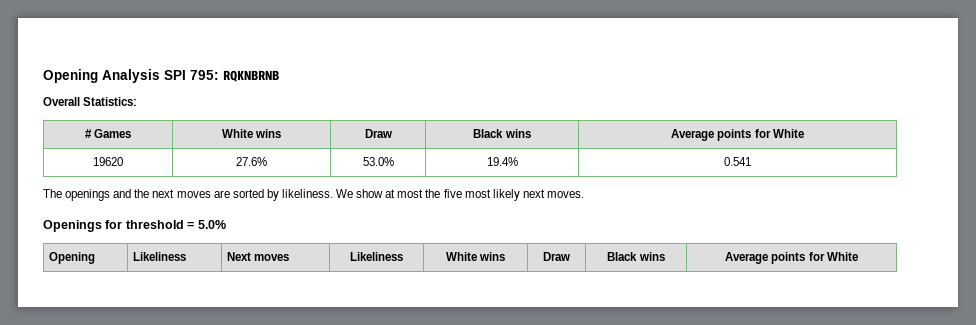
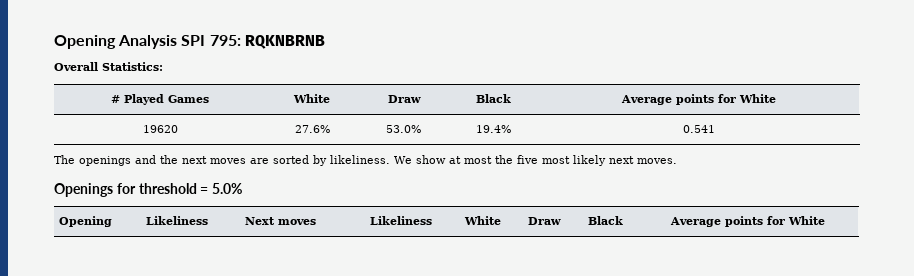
(92, 133) none -> [124,94,164,105] Played
[255,129,282,138] [364,129,392,138] [473,129,531,138] wins | Draw | Black wins -> [387,95,421,103] [476,94,511,103] | Draw | Black
[479,252,506,261] [543,252,570,261] [607,252,665,261] wins | Draw | Black wins -> [528,217,561,225] [587,216,623,225] | Draw | Black

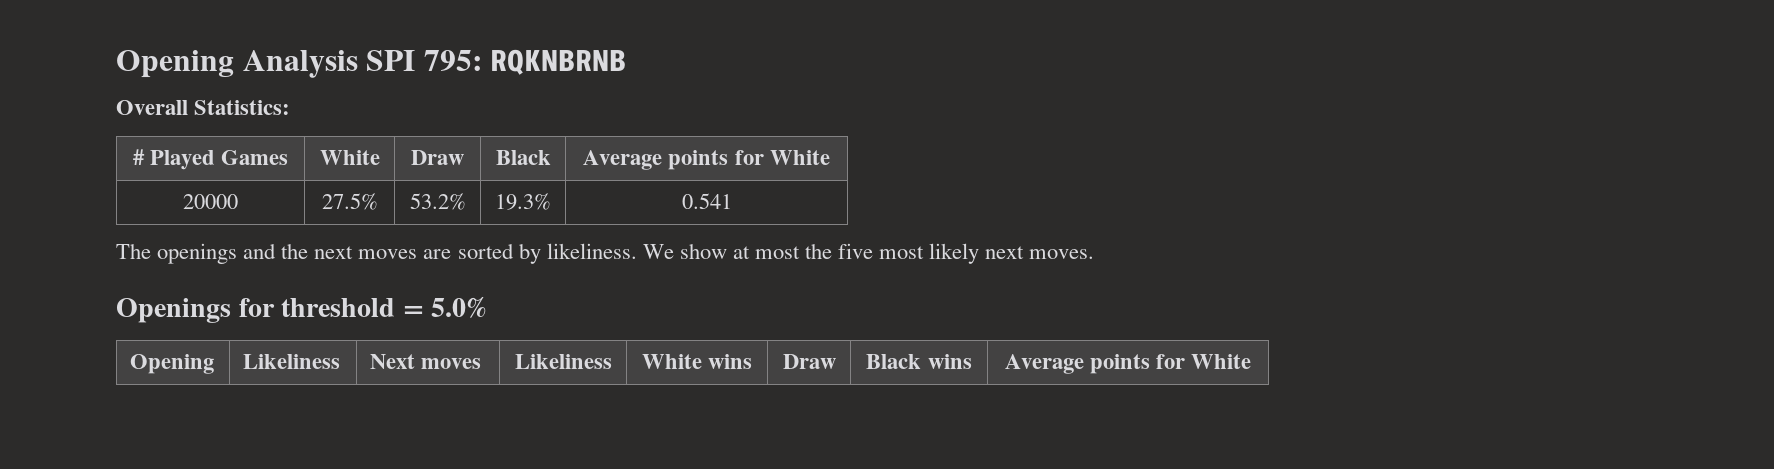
[142,125,178,133] [294,125,330,133] [386,125,421,133] [476,125,511,133] 19620 | 27.6% | 53.0% | 19.4% -> [183,194,238,209] [321,193,378,210] [409,193,466,210] [494,193,551,210] 20000 | 27.5% | 53.2% | 19.3%
[528,217,561,225] [587,216,623,225] | Draw | Black -> [708,354,753,369] [782,354,836,369] [866,354,972,369] wins | Draw | Black wins

